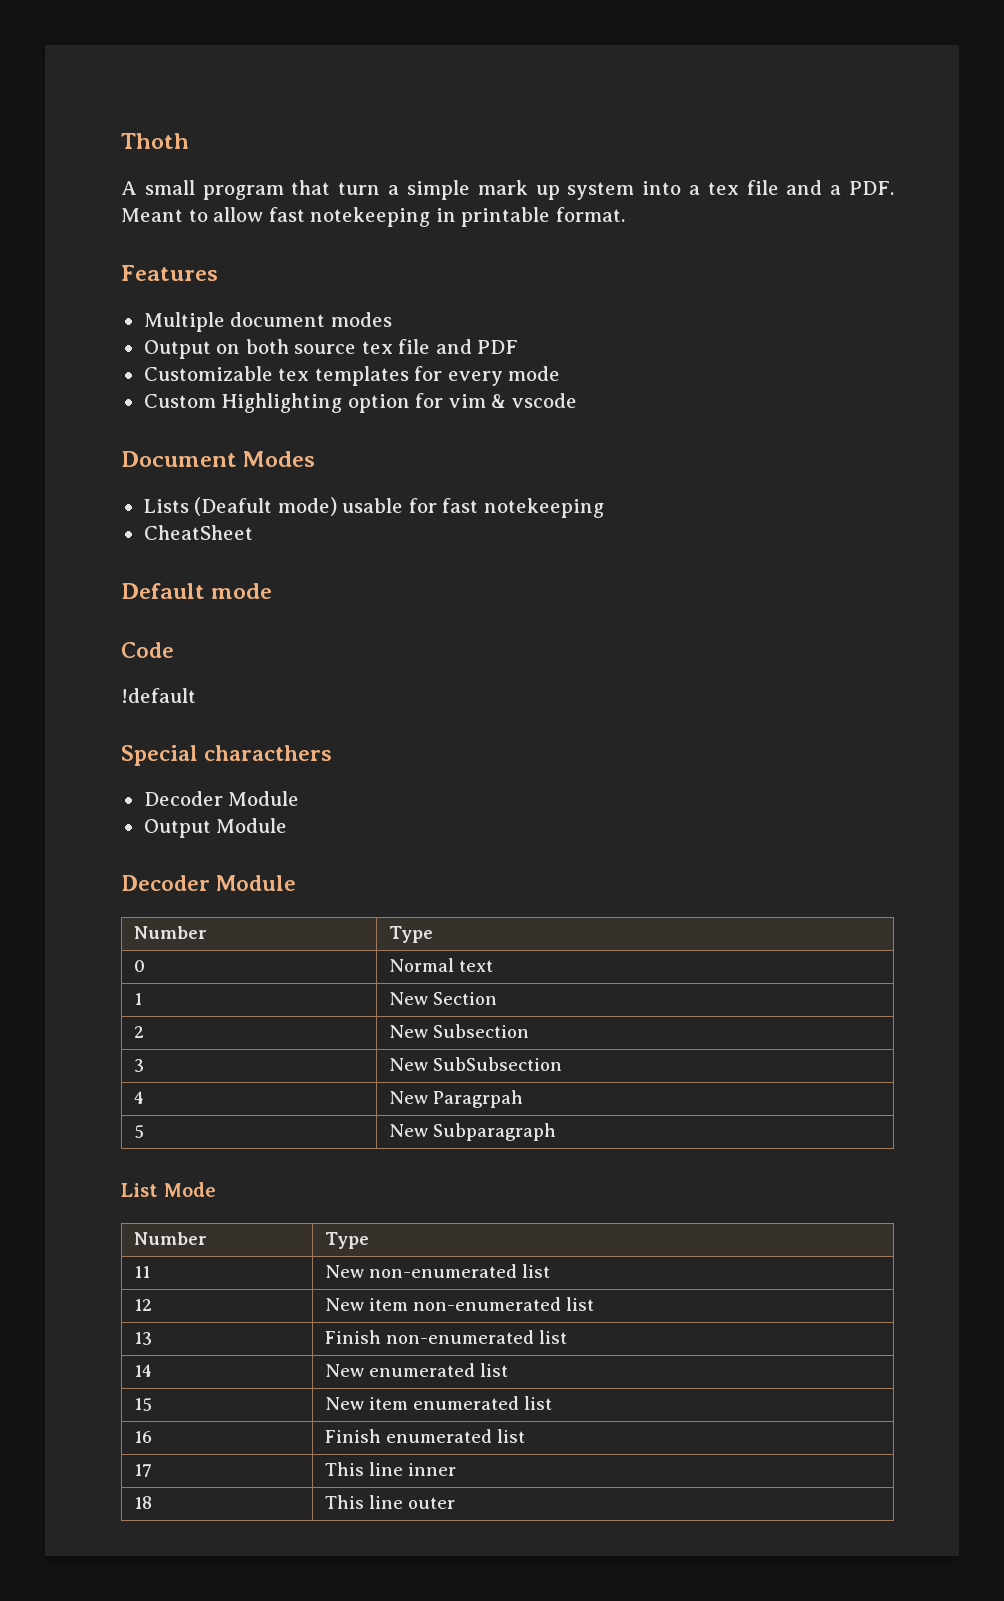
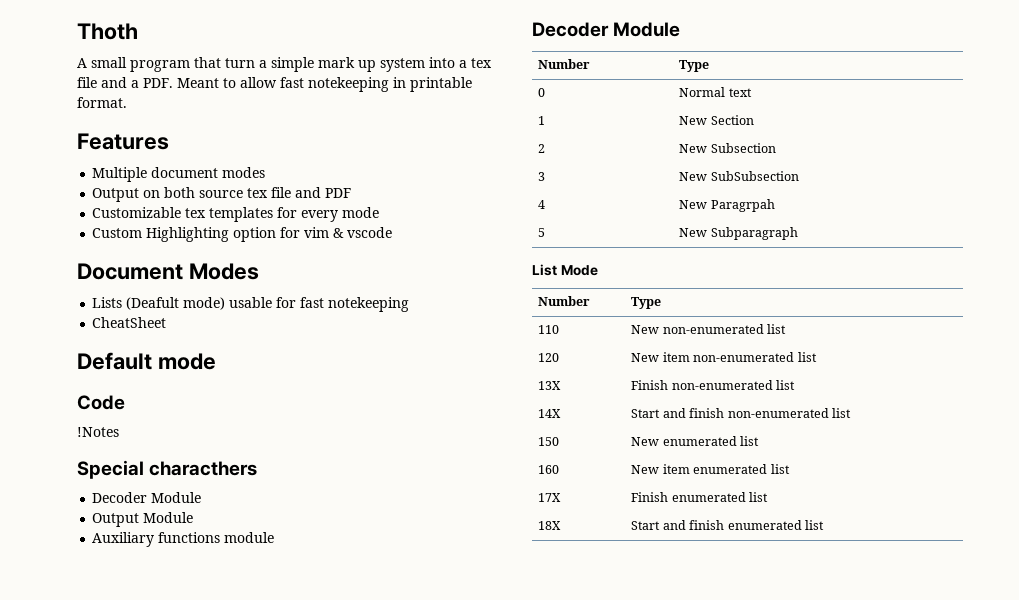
[121,688,196,703] !default -> [77,427,119,437] !Notes
(288, 825) none -> [92,532,275,547] // Auxiliary functions module
[133,1266,150,1278] 11 -> [538,325,560,334] 110
[133,1299,152,1311] 12 -> [538,353,560,362] 120
[133,1332,152,1345] 13 -> [538,381,562,390] 13X
[133,1364,152,1377] 14 -> [538,409,562,418] [631,408,851,418] [538,437,560,446] 14X | Start and finish non-enumerated list // 150
[133,1398,152,1411] 15 -> [538,465,560,474] 160
[133,1431,152,1443] 16 -> [538,493,562,502] 17X
[133,1464,152,1477] [324,1462,456,1476] [133,1496,152,1509] [324,1495,455,1509] 17 | This line inner // 18 | This line outer -> [538,521,562,530] [631,520,824,530] 18X | Start and finish enumerated list

